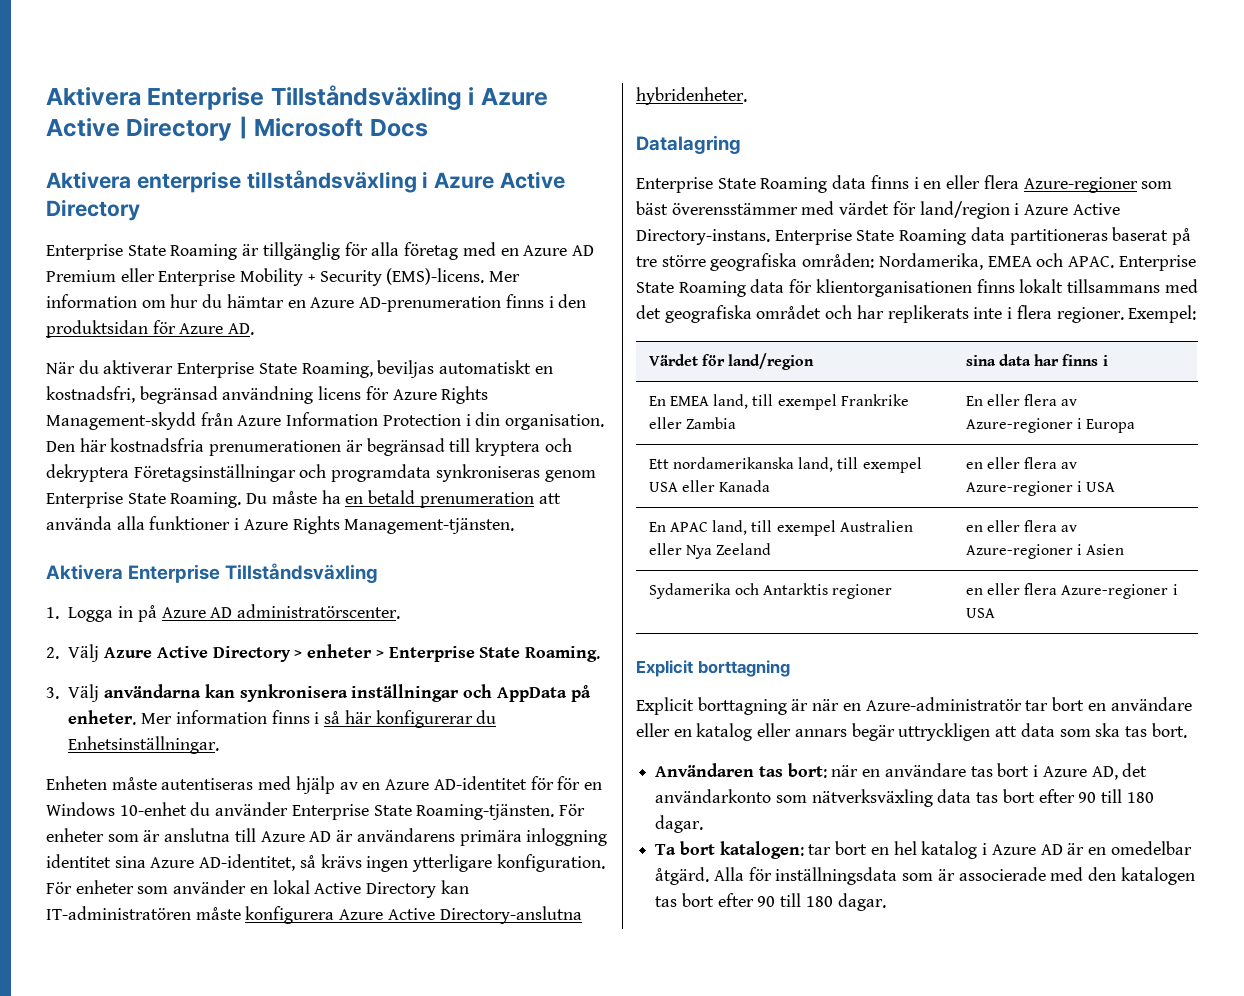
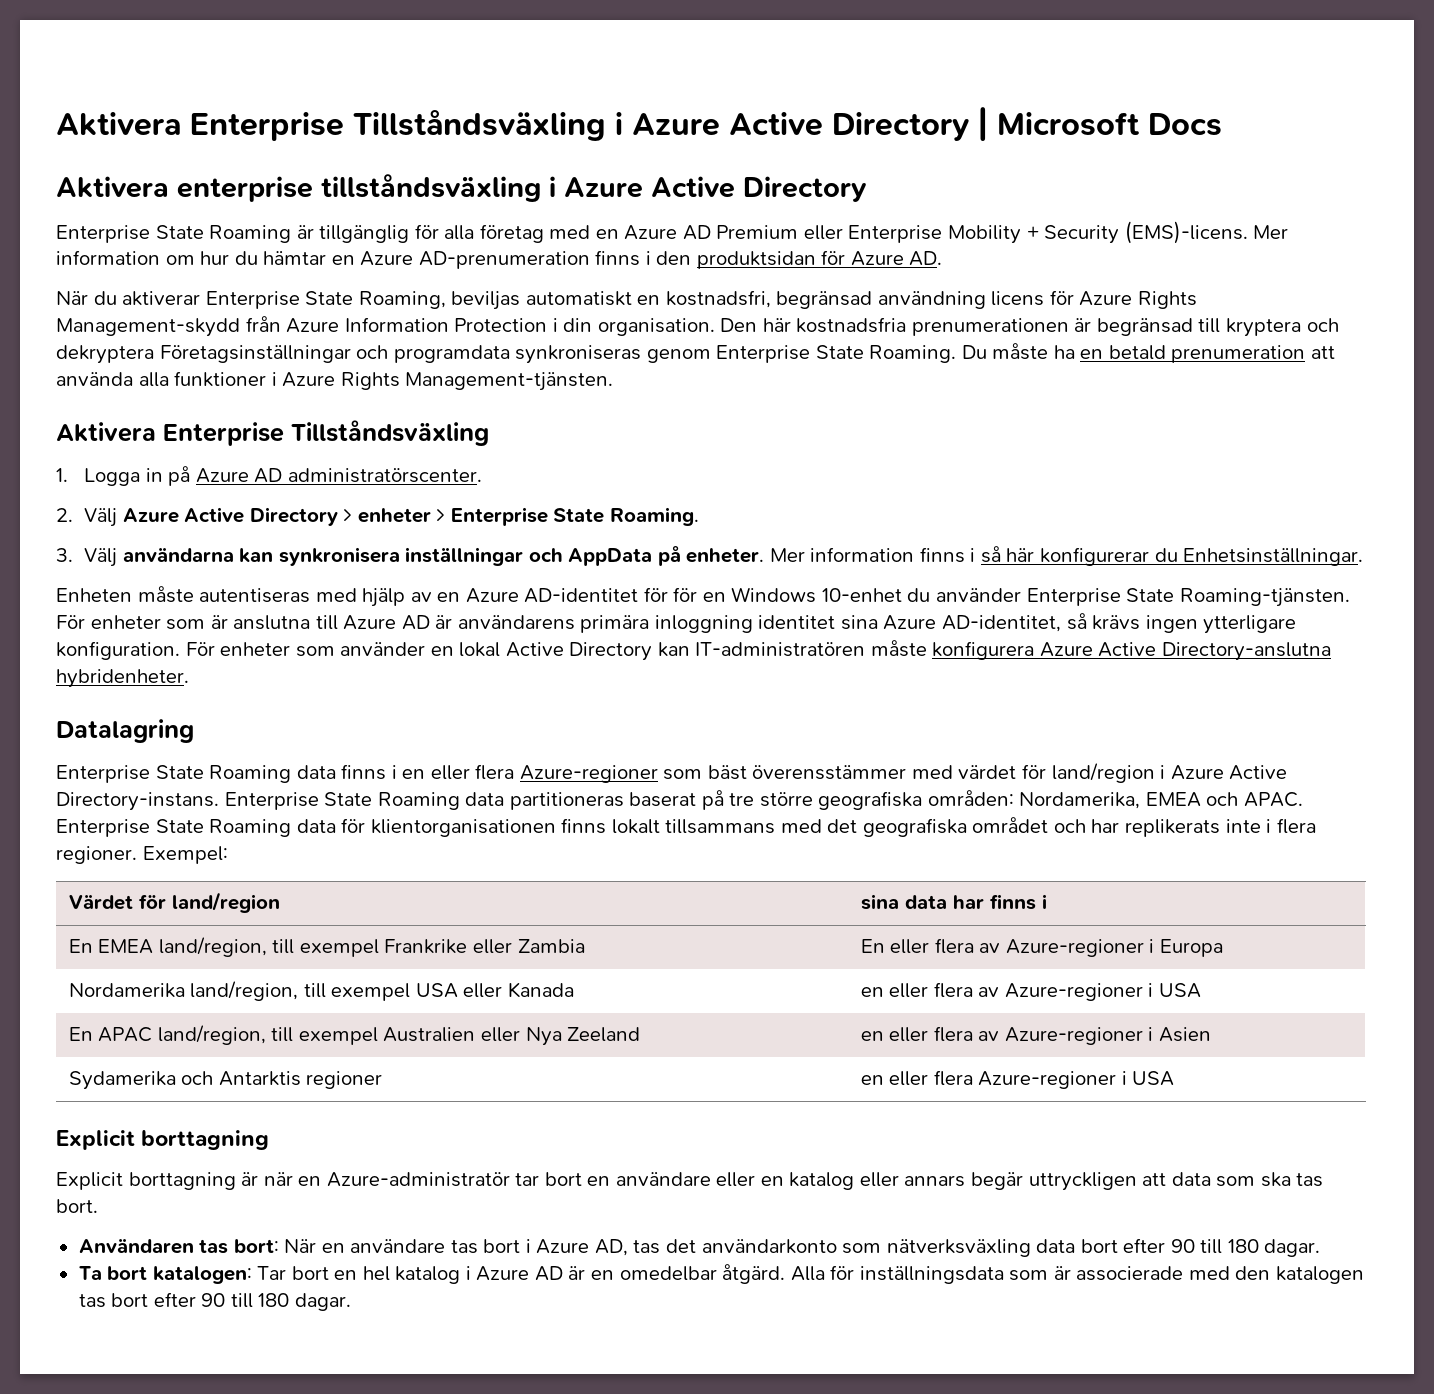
[713,394,749,409] land, -> [158,937,267,957] land/region,
[648,457,834,472] Ett nordamerikanska land, -> [68,981,299,1001] Nordamerika land/region,
[712,520,748,535] land, -> [157,1025,266,1045] land/region,
[831,765,859,777] när -> [284,1239,317,1253] När
(1118, 773) none -> [633,1240,661,1254] tas
[976,792,999,803] tas -> (1076, 1246) none
[808,844,832,855] tar -> [257,1266,287,1280] Tar

